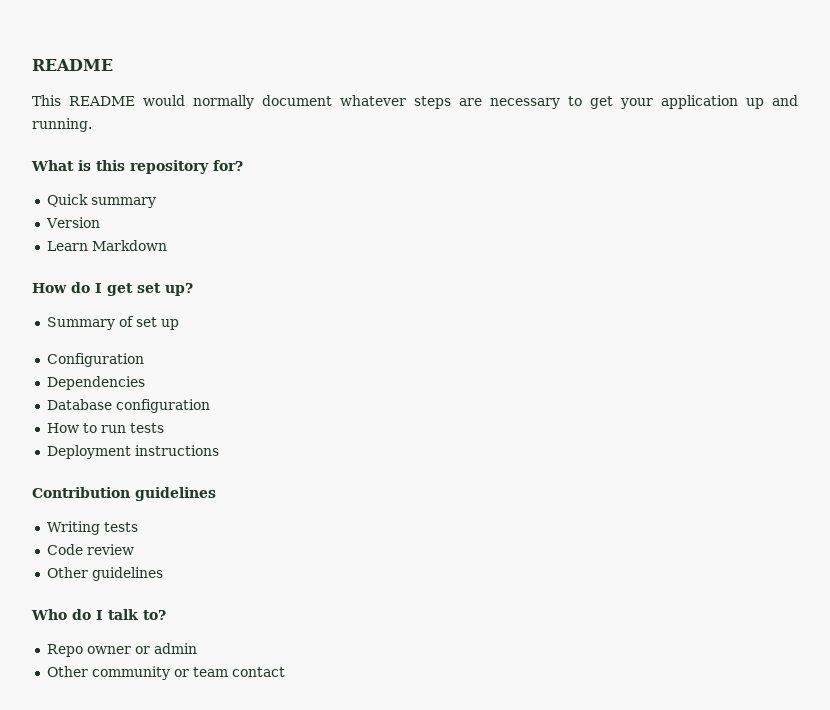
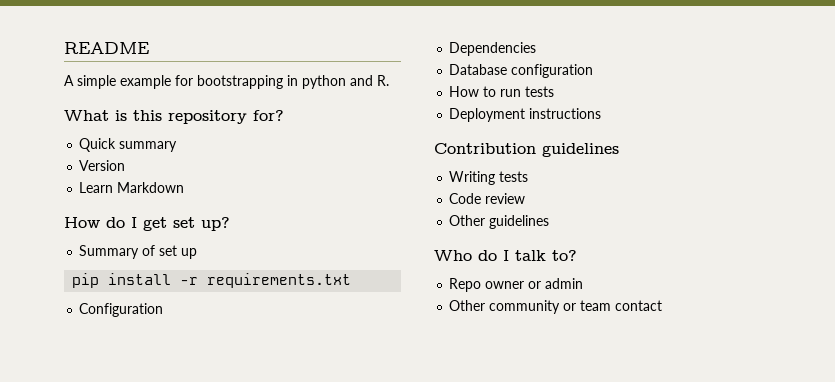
[32,95,798,109] [32,118,92,132] This README would normally document whatever steps are necessary to get your application up and running. -> [64,75,389,89] A simple example for bootstrapping in python and R.
(179, 324) none -> [72,273,352,288] // pip install -r requirements.txt

